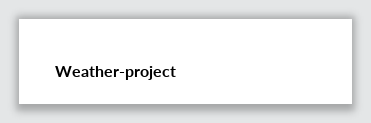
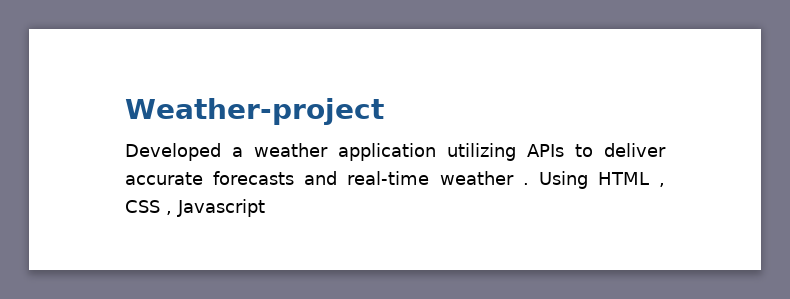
(176, 73) none -> [125,143,666,161] [125,171,665,189] [125,199,265,217] // Developed a weather application utilizing APIs to deliver accurate forecasts and real-time weather . Using HTML , CSS , Javascript

